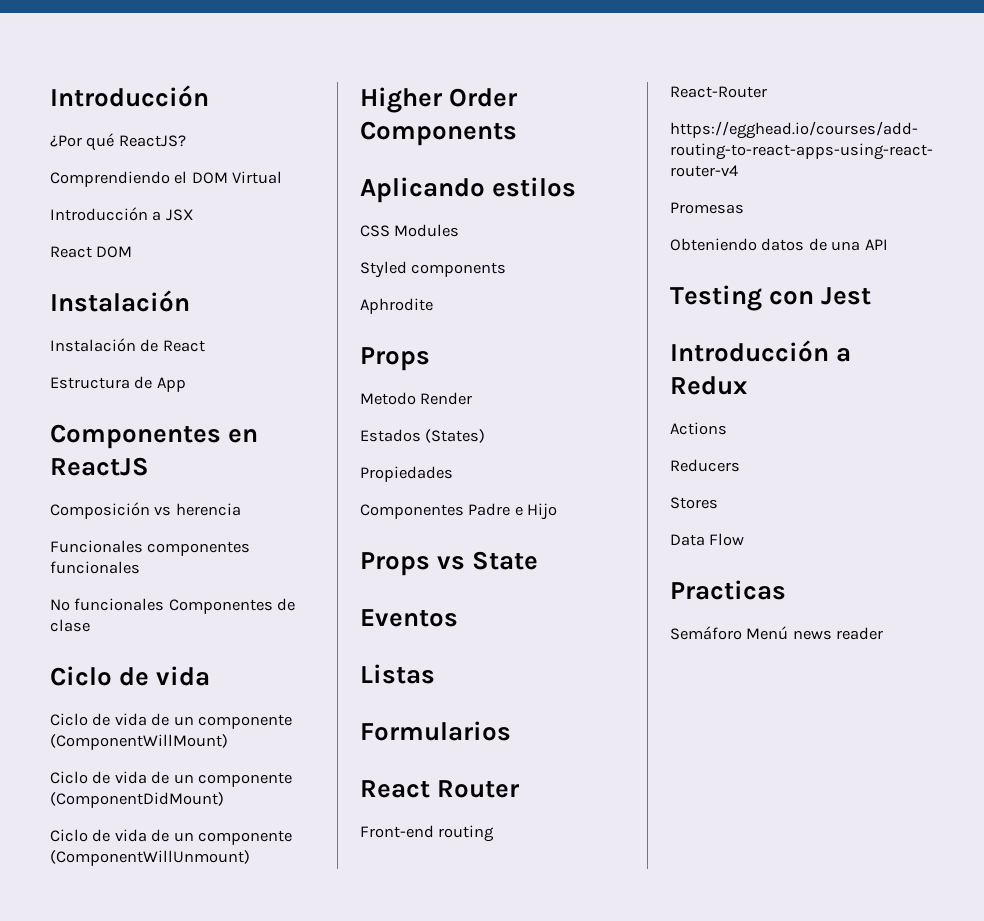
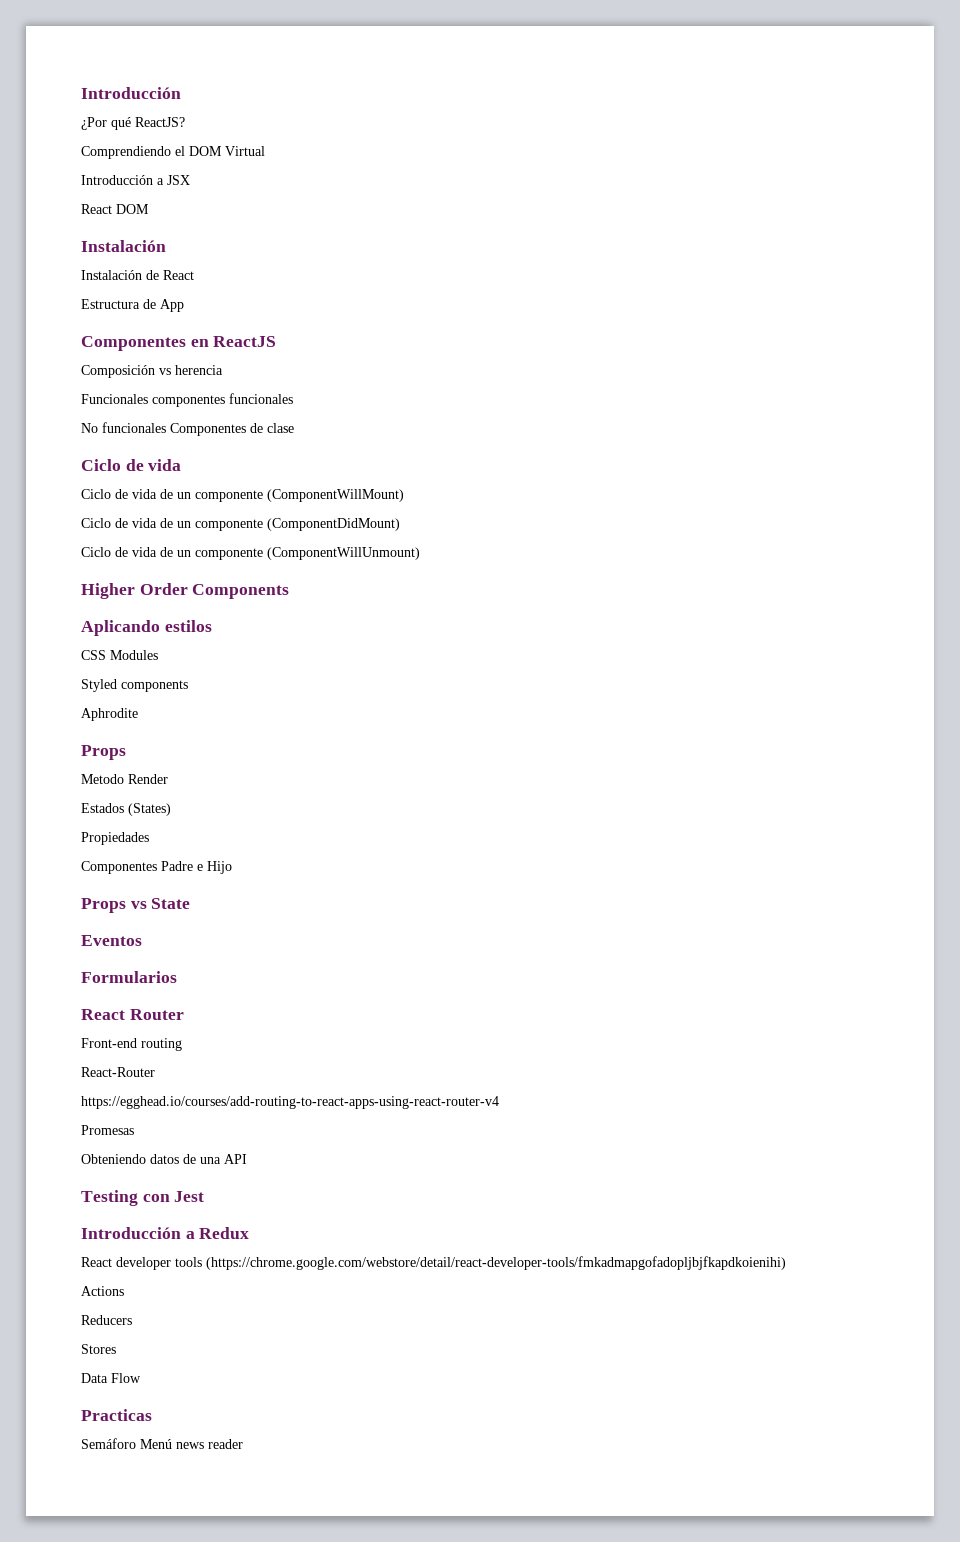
[360,664,435,684] // Listas -> (142, 940) none
(747, 385) none -> [81,1256,786,1270] // React developer tools (https://chrome.google.com/webstore/detail/react-developer-tools/fmkadmapgofadopljbjfkapdkoienihi)

